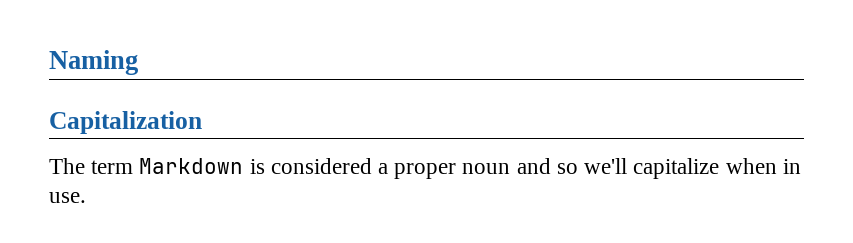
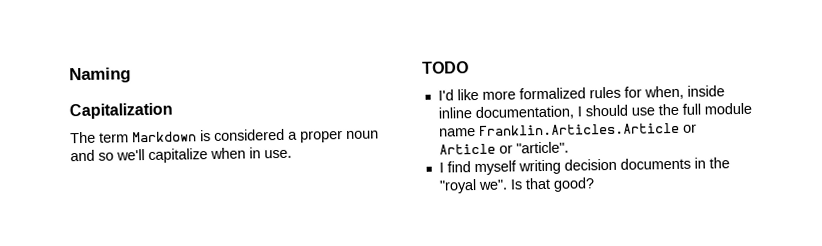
(86, 197) none -> [422,61,469,74] [437,85,725,101] [437,102,752,121] [438,122,697,137] [438,141,569,155] [438,157,730,176] [438,177,595,194] // TODO // I'd like more formalized rules for when, inside inline documentation, I should use the full module name Franklin.Articles.Article or Article or "article". // I find myself writing decision documents in the "royal we". Is that good?

